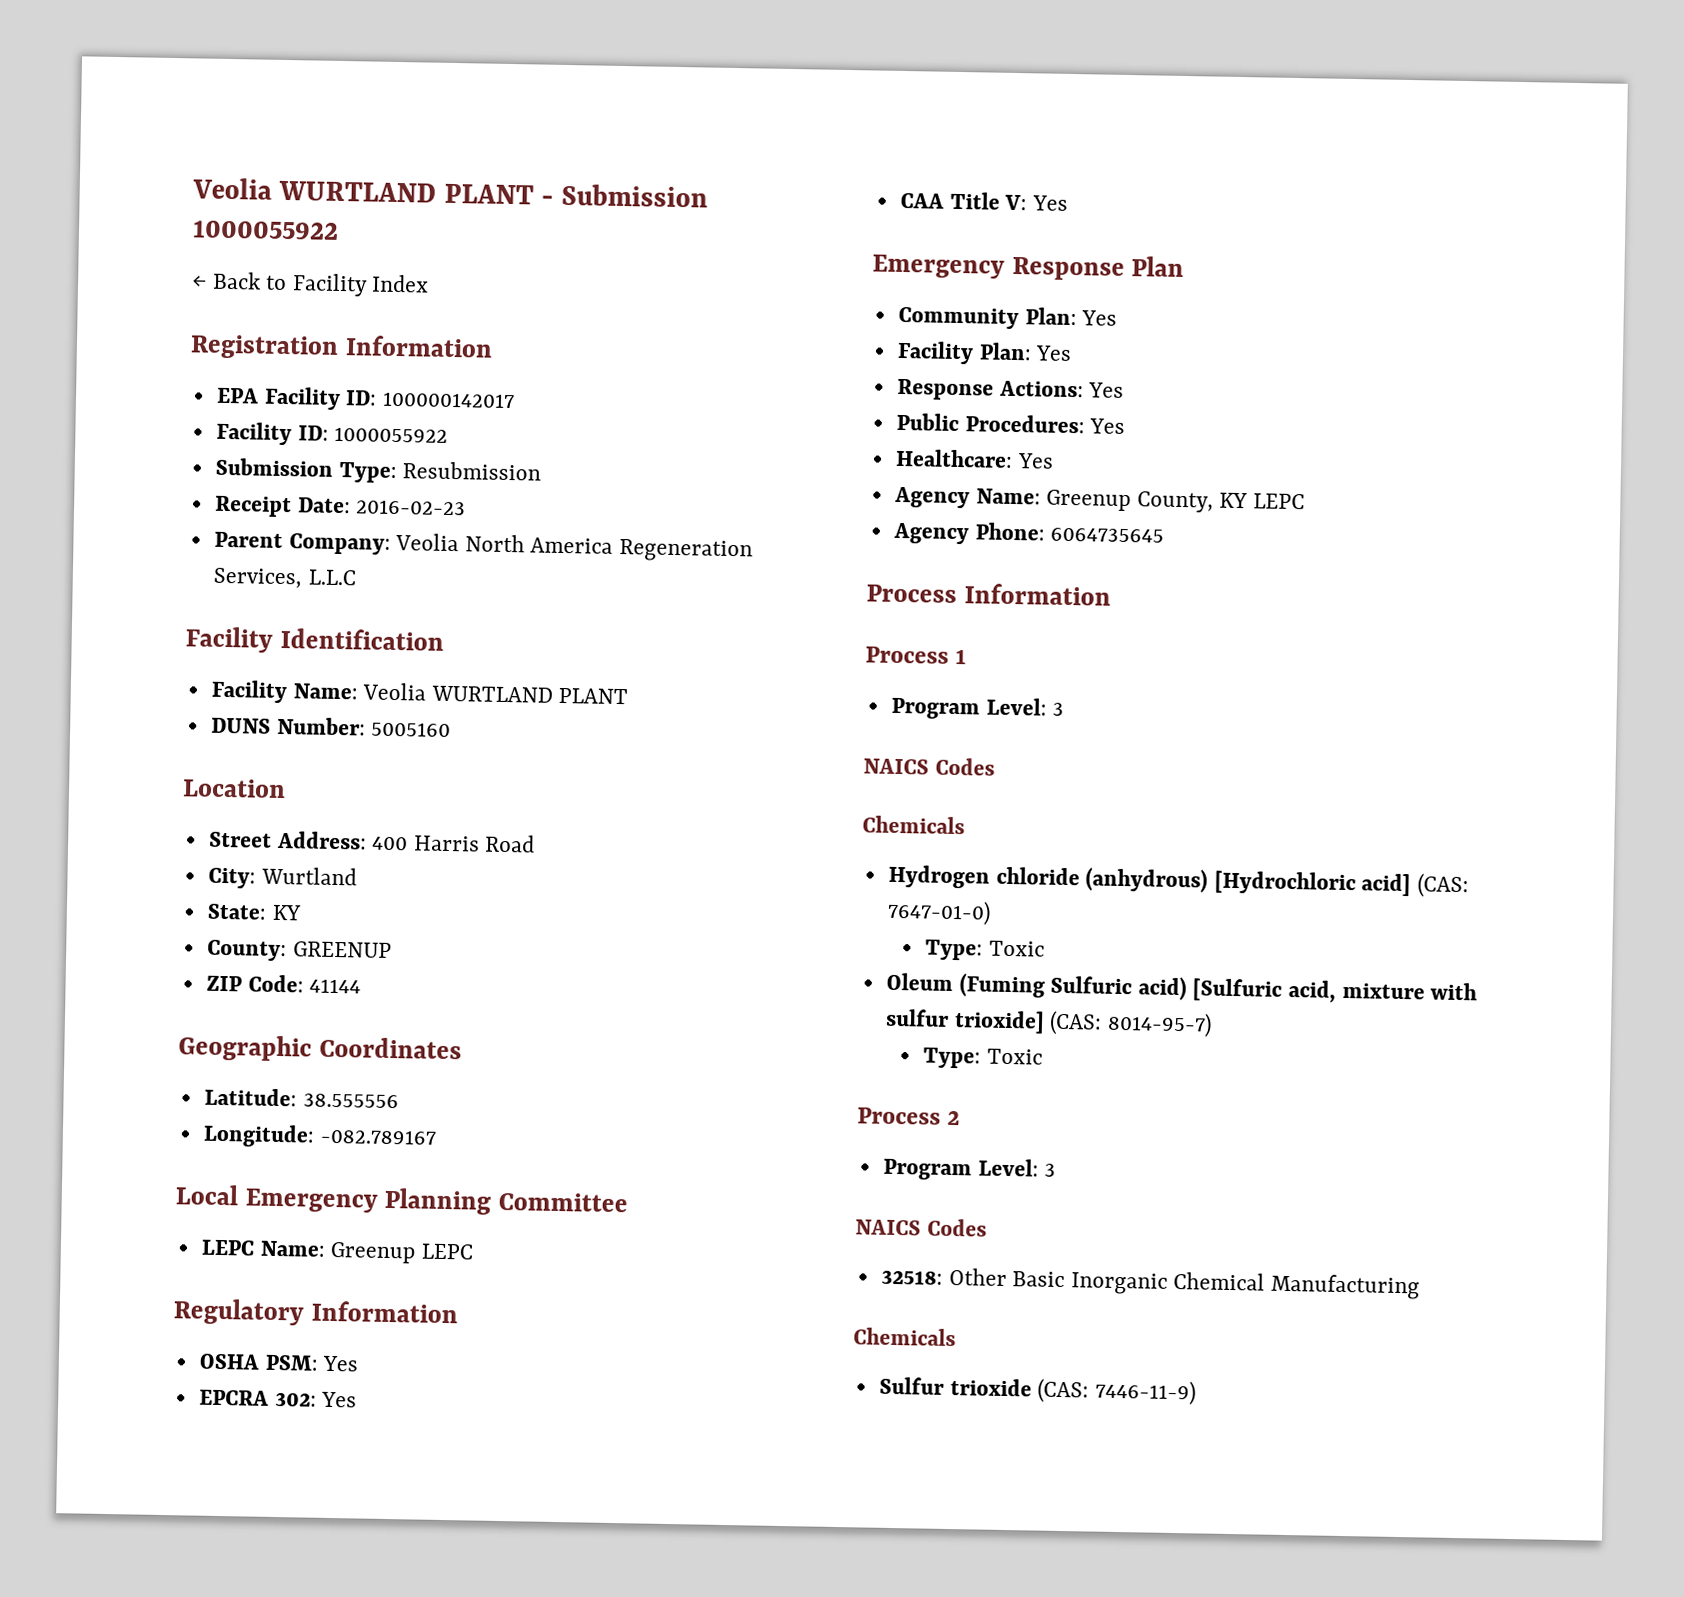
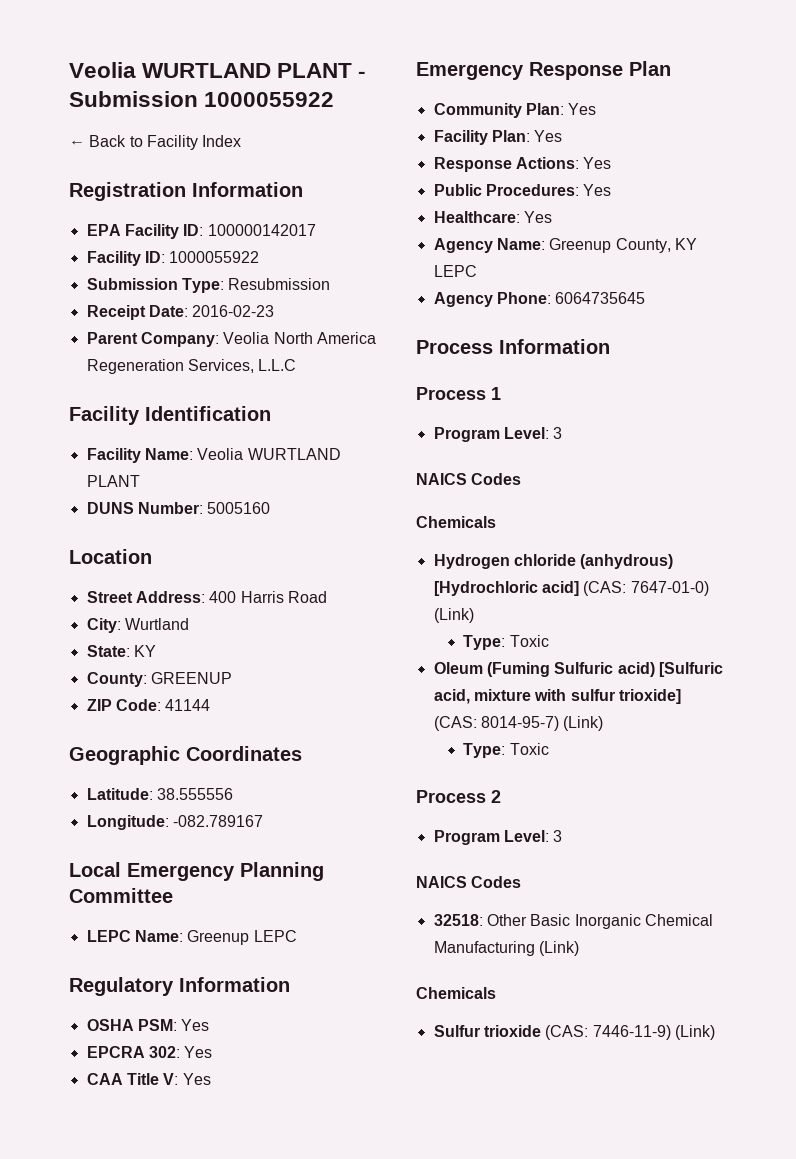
(991, 912) none -> [433,608,474,623] (Link)
(1212, 1024) none -> [563,716,604,731] (Link)
(1421, 1286) none -> [538,941,579,956] (Link)
(1196, 1392) none -> [674,1025,715,1040] (Link)

